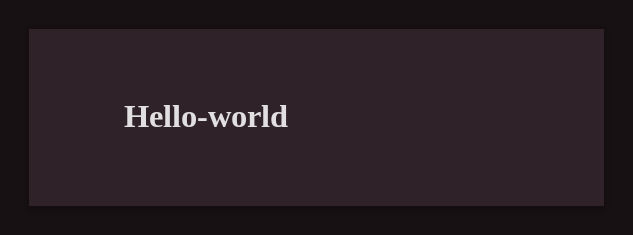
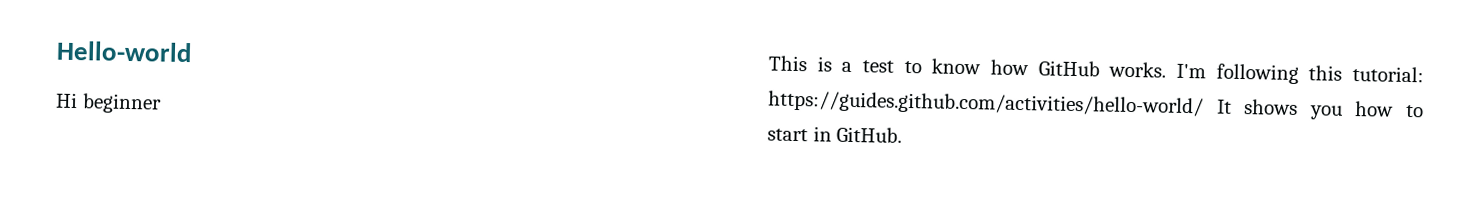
(288, 116) none -> [55,92,162,114] [768,55,1424,85] [768,90,1424,120] [767,126,903,143] // Hi beginner // This is a test to know how GitHub works. I'm following this tutorial: https://guides.github.com/activities/hello-world/ It shows you how to start in GitHub.

